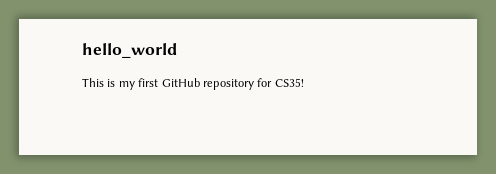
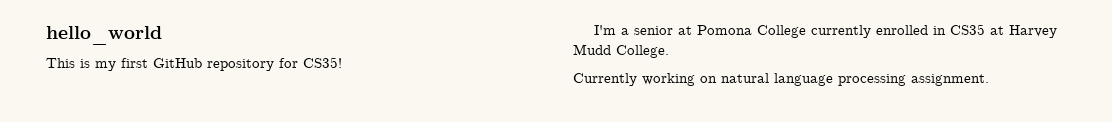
(304, 82) none -> [593,24,1057,38] [573,44,669,58] [573,73,989,86] // I'm a senior at Pomona College currently enrolled in CS35 at Harvey Mudd College. // Currently working on natural language processing assignment.

